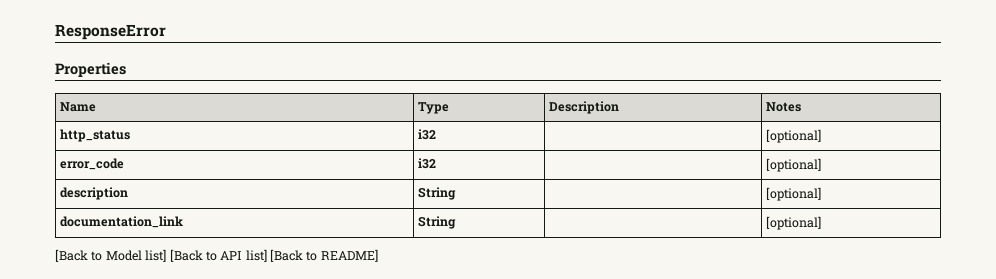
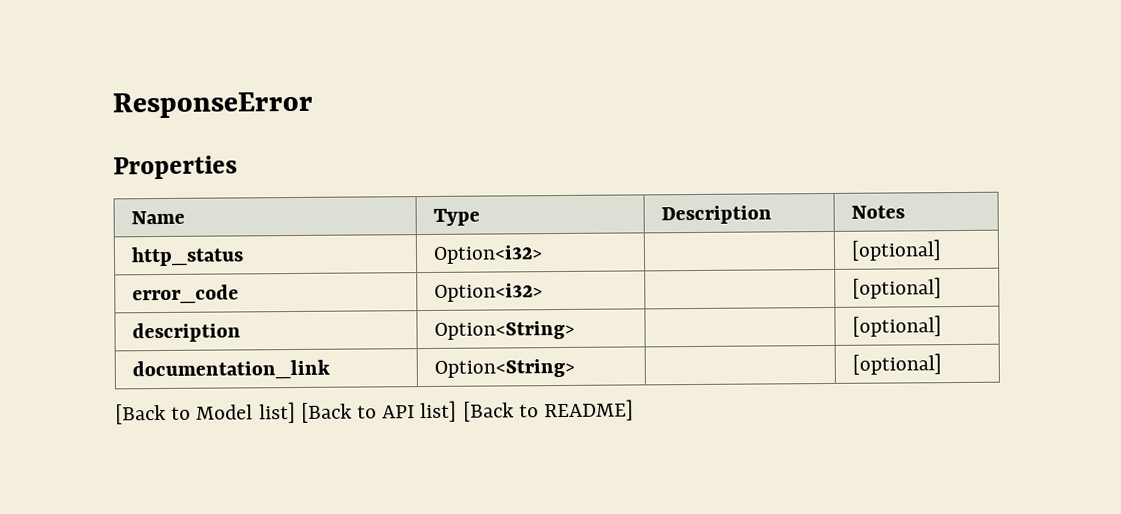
[418,129,437,140] i32 -> [433,245,544,264] Option<i32>
[418,158,437,169] i32 -> [434,283,544,302] Option<i32>
[418,187,457,200] String -> [434,320,576,340] Option<String>
[418,216,457,229] String -> [434,358,576,378] Option<String>

